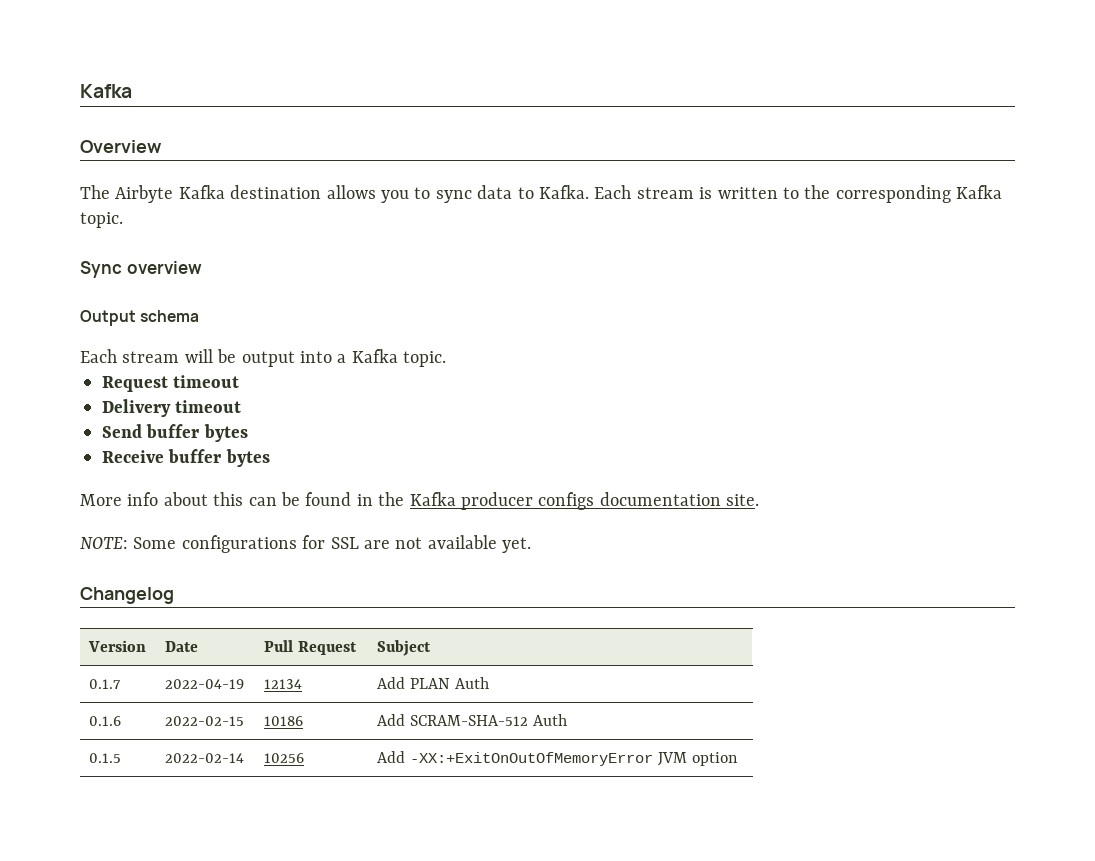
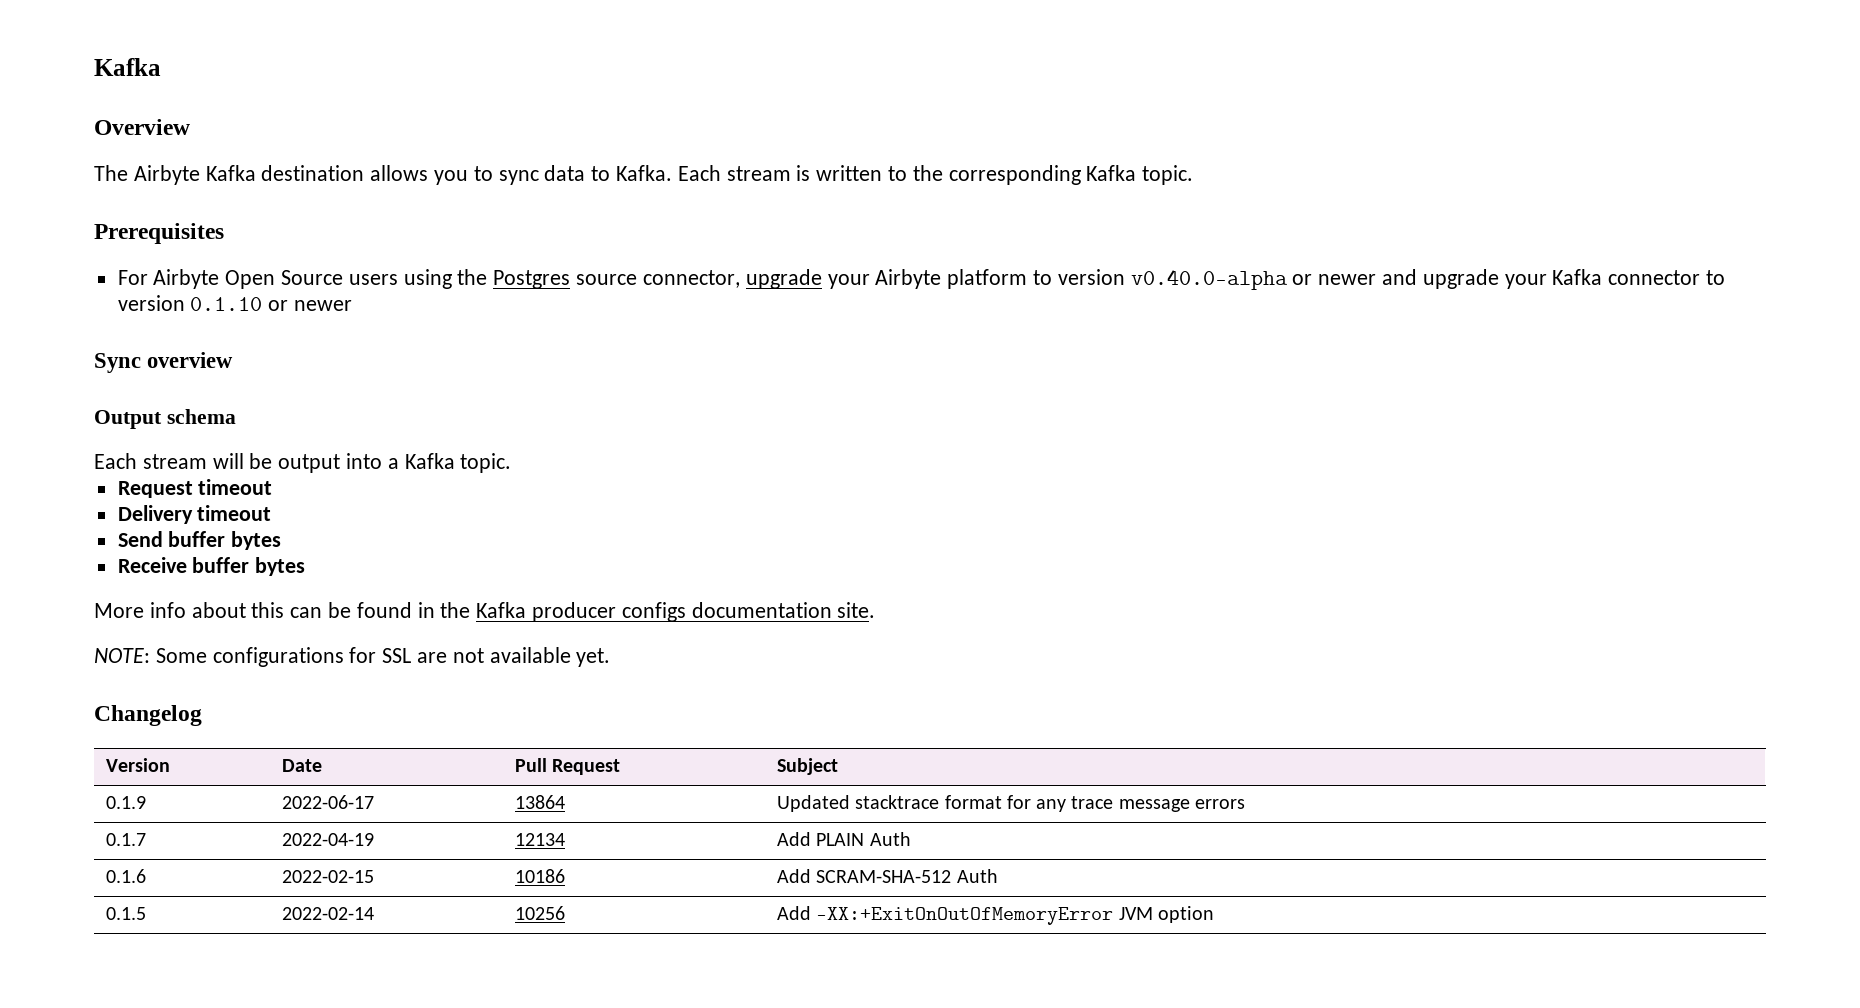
(123, 220) none -> [94,223,224,244] [117,269,1725,290] [117,295,353,311] // Prerequisites // For Airbyte Open Source users using the Postgres source connector, upgrade your Airbyte platform to version v0.40.0-alpha or newer and upgrade your Kafka connector to version 0.1.10 or newer
(432, 648) none -> [106,796,147,809] [282,795,375,809] [515,795,566,809] [777,795,1245,812] // 0.1.9 | 2022-06-17 | 13864 | Updated stacktrace format for any trace message errors
[410,678,451,689] PLAN -> [816,833,865,846] PLAIN

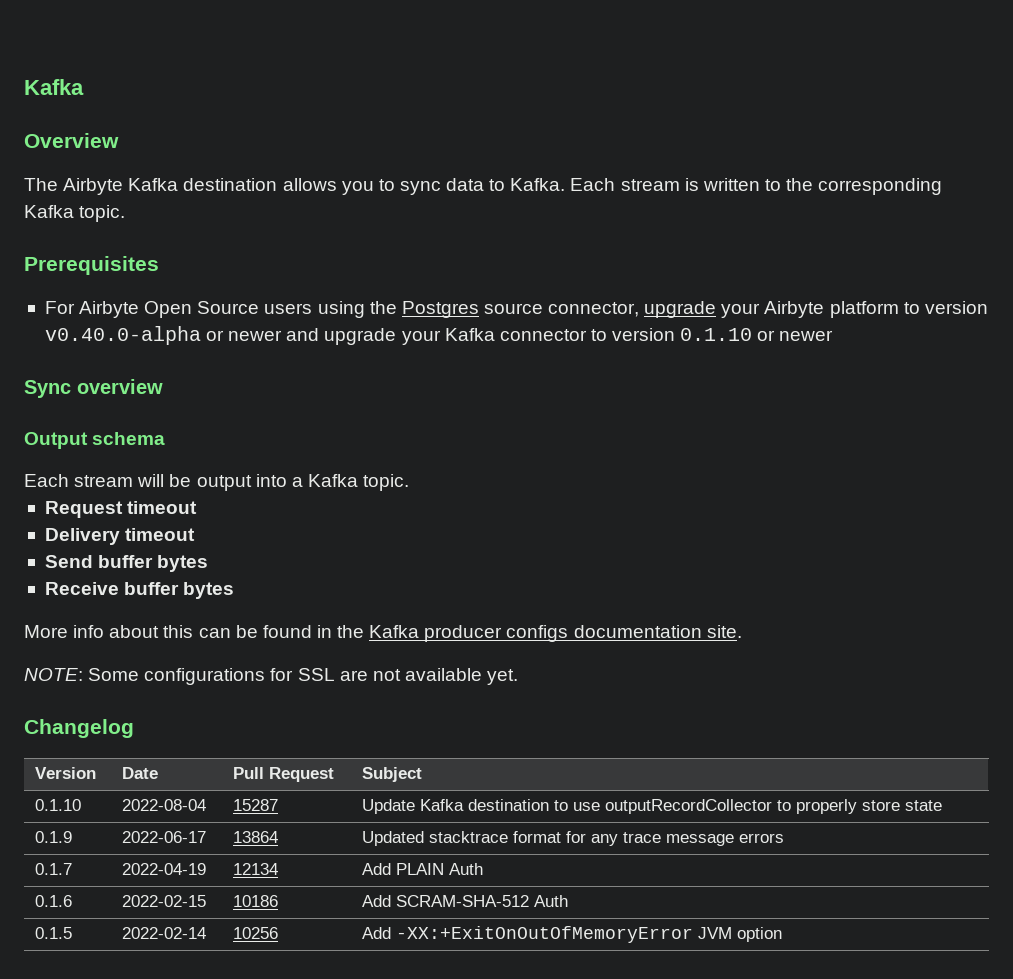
(839, 766) none -> [34,799,81,811] [121,799,206,811] [232,799,278,811] [361,799,942,814] // 0.1.10 | 2022-08-04 | 15287 | Update Kafka destination to use outputRecordCollector to properly store state

